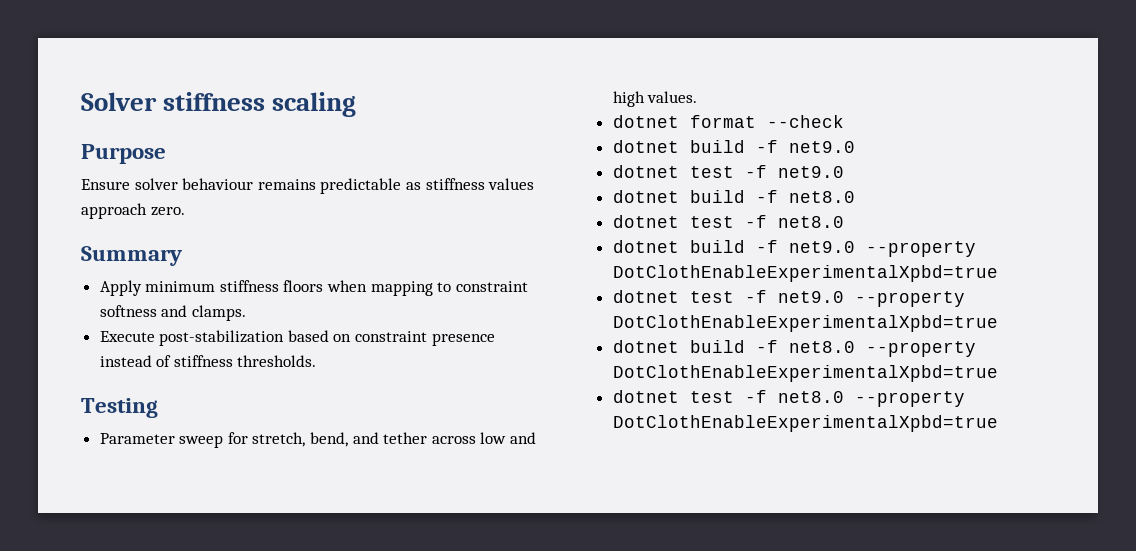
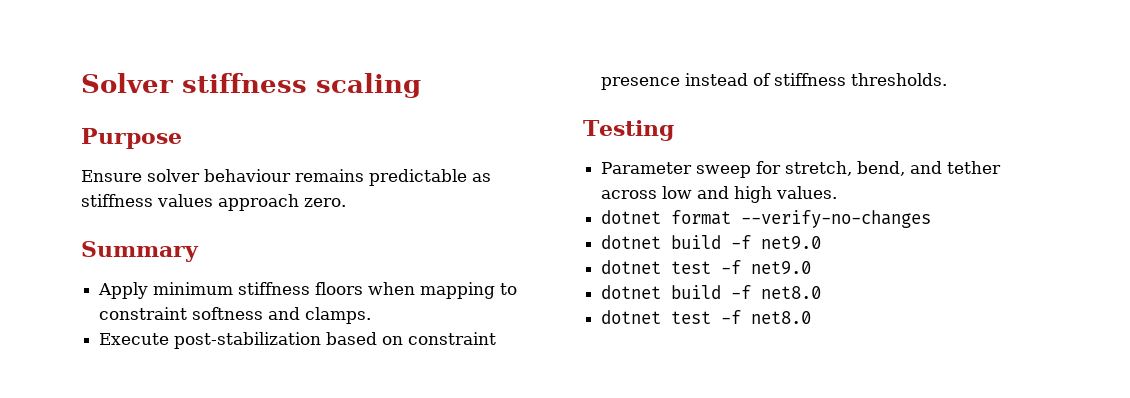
[766,115,844,128] --check -> [741,210,932,228] --verify-no-changes
[612,240,976,257] [612,265,998,282] [612,290,965,307] [612,315,998,332] [612,340,976,357] [612,365,998,382] [612,390,965,407] [612,415,998,432] // dotnet build -f net9.0 --property DotClothEnableExperimentalXpbd=true // dotnet test -f net9.0 --property DotClothEnableExperimentalXpbd=true // dotnet build -f net8.0 --property DotClothEnableExperimentalXpbd=true // dotnet test -f net8.0 --property DotClothEnableExperimentalXpbd=true -> (812, 317) none

